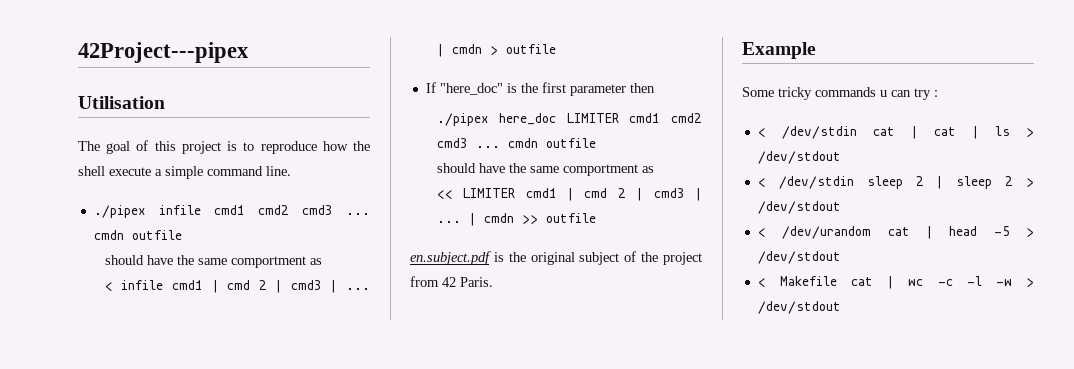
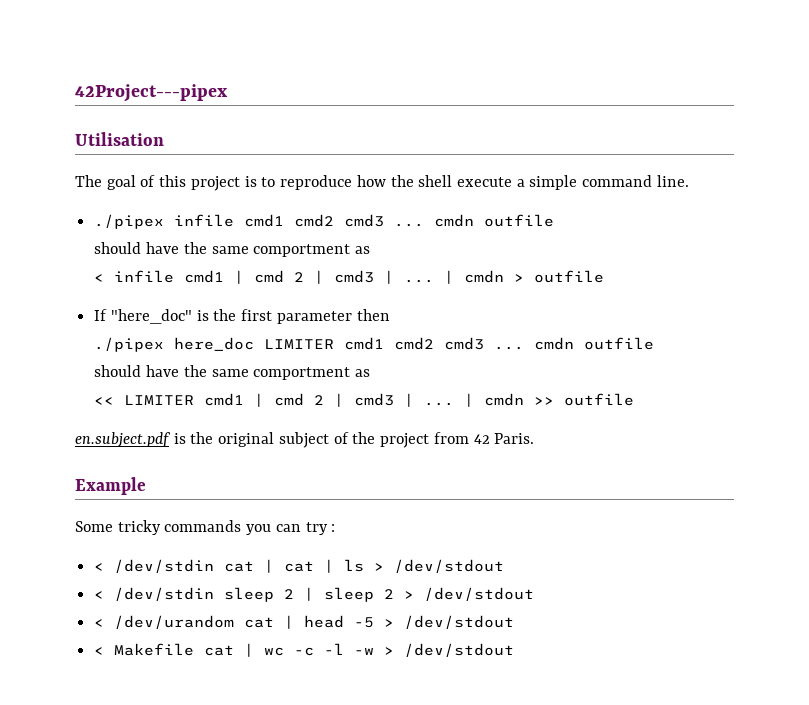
[880,90,887,97] u -> [246,524,272,535] you

